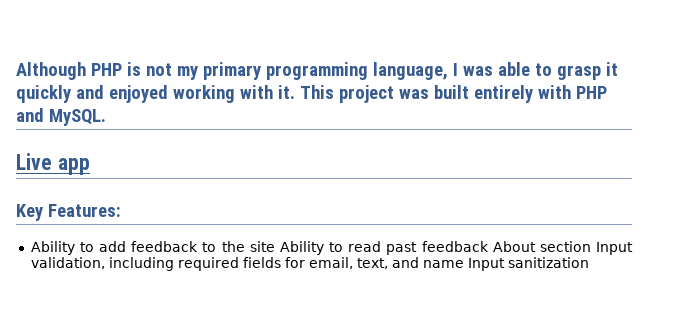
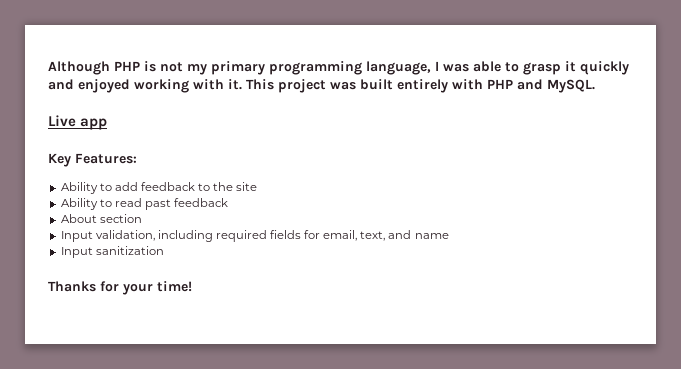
(275, 246) none -> (258, 186) //
(489, 246) none -> (229, 202) //
(591, 246) none -> (142, 218) //
(464, 264) none -> (449, 236) //
(589, 262) none -> [48,281,192,295] // Thanks for your time!

